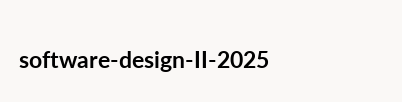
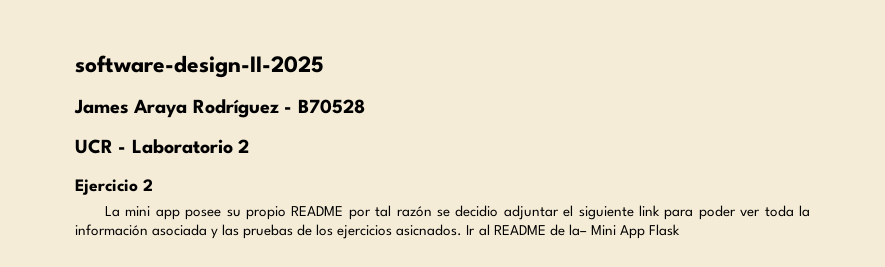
(269, 61) none -> [74,99,365,118] [75,139,250,154] [75,179,153,195] [104,205,810,220] [75,224,680,239] // James Araya Rodríguez - B70528 // UCR - Laboratorio 2 // Ejercicio 2 // La mini app posee su propio README por tal razón se decidio adjuntar el siguiente link para poder ver toda la información asociada y las pruebas de los ejercicios asicnados. Ir al README de la– Mini App Flask

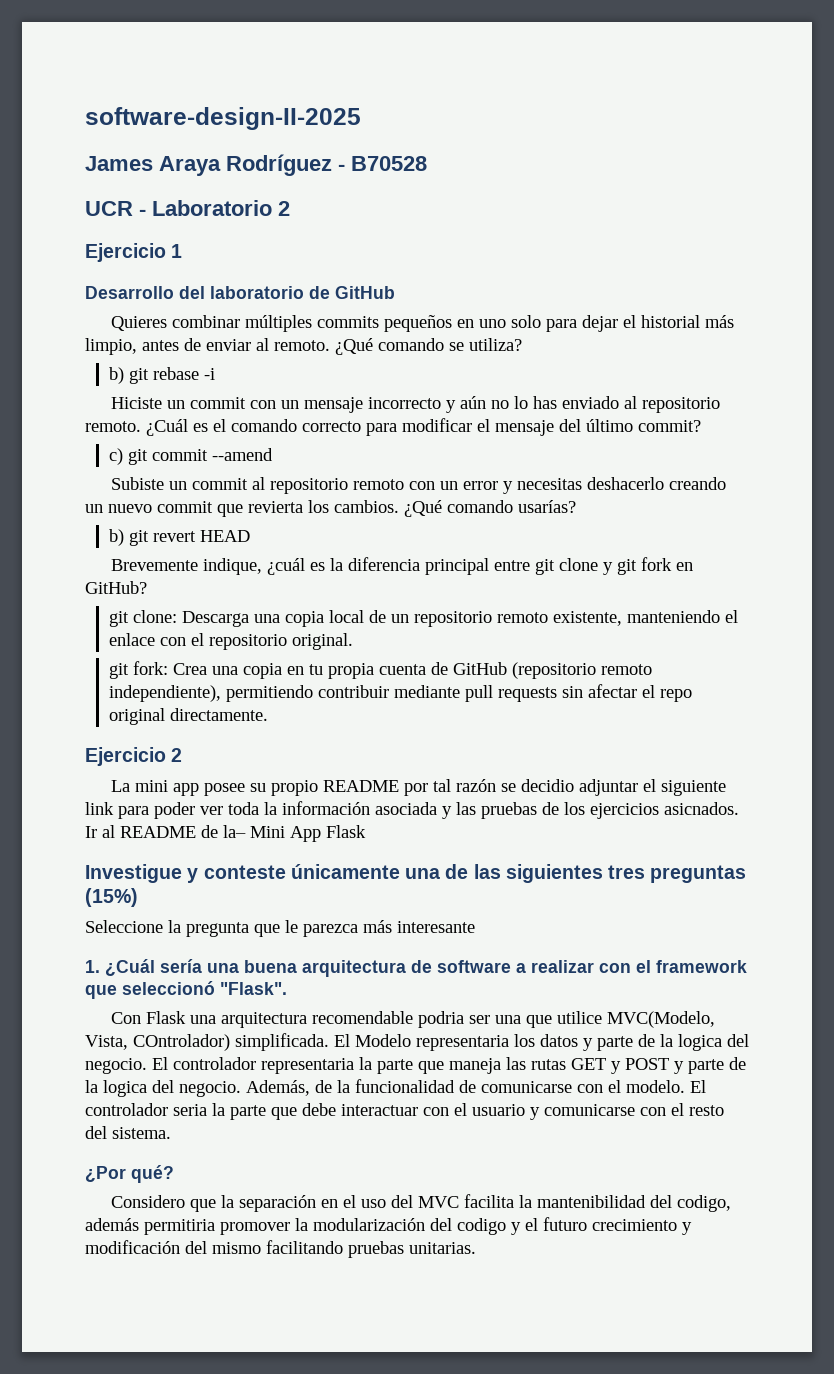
(250, 146) none -> [85,243,183,262] [85,286,395,299] [111,315,735,332] [85,338,522,355] [109,367,216,384] [111,396,721,413] [85,418,701,436] [109,448,274,465] [111,477,727,494] [85,500,576,517] [109,529,251,546] [111,557,694,575] [85,581,147,594] [109,610,739,627] [109,633,354,650] [109,661,653,679] [109,684,693,702] [109,708,269,725] // Ejercicio 1 // Desarrollo del laboratorio de GitHub // Quieres combinar múltiples commits pequeños en uno solo para dejar el historial más limpio, antes de enviar al remoto. ¿Qué comando se utiliza? // b) git rebase -i // Hiciste un commit con un mensaje incorrecto y aún no lo has enviado al repositorio remoto. ¿Cuál es el comando correcto para modificar el mensaje del último commit? // c) git commit --amend // Subiste un commit al repositorio remoto con un error y necesitas deshacerlo creando un nuevo commit que revierta los cambios. ¿Qué comando usarías? // b) git revert HEAD // Brevemente indique, ¿cuál es la diferencia principal entre git clone y git fork en GitHub? // git clone: Descarga una copia local de un repositorio remoto existente, manteniendo el enlace con el repositorio original. // git fork: Crea una copia en tu propia cuenta de GitHub (repositorio remoto independiente), permitiendo contribuir mediante pull requests sin afectar el repo original directamente.
(680, 230) none -> [85,864,747,883] [85,888,138,907] [85,920,475,937] [85,959,747,977] [85,981,287,999] [111,1011,716,1028] [85,1033,749,1051] [85,1057,746,1074] [85,1079,706,1097] [85,1103,724,1120] [85,1126,171,1139] [85,1165,174,1183] [111,1194,732,1212] [85,1217,692,1235] [85,1240,476,1258] // Investigue y conteste únicamente una de las siguientes tres preguntas (15%) // Seleccione la pregunta que le parezca más interesante // 1. ¿Cuál sería una buena arquitectura de software a realizar con el framework que seleccionó "Flask". // Con Flask una arquitectura recomendable podria ser una que utilice MVC(Modelo, Vista, COntrolador) simplificada. El Modelo representaria los datos y parte de la logica del negocio. El controlador representaria la parte que maneja las rutas GET y POST y parte de la logica del negocio. Además, de la funcionalidad de comunicarse con el modelo. El controlador seria la parte que debe interactuar con el usuario y comunicarse con el resto del sistema. // ¿Por qué? // Considero que la separación en el uso del MVC facilita la mantenibilidad del codigo, además permitiria promover la modularización del codigo y el futuro crecimiento y modificación del mismo facilitando pruebas unitarias.

